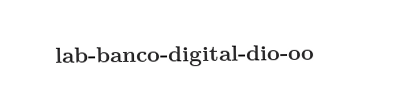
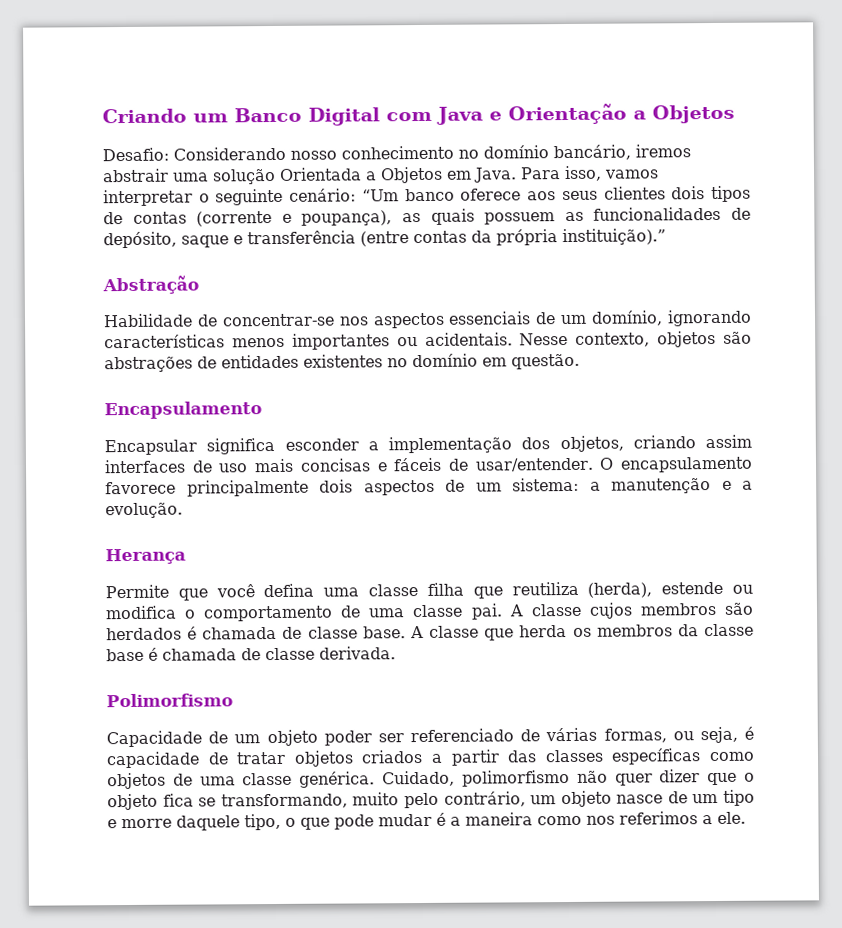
[54,44,315,68] lab-banco-digital-dio-oo -> [102,103,735,126] [102,144,691,162] [102,165,659,185] [103,185,752,207] [103,206,752,227] [103,228,666,249] [102,275,199,295] [103,309,753,329] [104,330,752,350] [104,353,580,373] [104,401,262,420] [104,434,752,456] [104,456,754,474] [105,477,753,497] [105,502,183,519] [105,548,186,565] [105,581,753,601] [105,602,754,622] [106,623,754,641] [106,646,396,662] [106,693,233,708] [106,726,754,748] [106,748,756,769] [107,769,756,790] [107,789,756,811] [107,811,746,831] Criando um Banco Digital com Java e Orientação a Objetos // Desafio: Considerando nosso conhecimento no domínio bancário, iremos abstrair uma solução Orientada a Objetos em Java. Para isso, vamos interpretar o seguinte cenário: “Um banco oferece aos seus clientes dois tipos de contas (corrente e poupança), as quais possuem as funcionalidades de depósito, saque e transferência (entre contas da própria instituição).” // Abstração // Habilidade de concentrar-se nos aspectos essenciais de um domínio, ignorando características menos importantes ou acidentais. Nesse contexto, objetos são abstrações de entidades existentes no domínio em questão. // Encapsulamento // Encapsular significa esconder a implementação dos objetos, criando assim interfaces de uso mais concisas e fáceis de usar/entender. O encapsulamento favorece principalmente dois aspectos de um sistema: a manutenção e a evolução. // Herança // Permite que você defina uma classe filha que reutiliza (herda), estende ou modifica o comportamento de uma classe pai. A classe cujos membros são herdados é chamada de classe base. A classe que herda os membros da classe base é chamada de classe derivada. // Polimorfismo // Capacidade de um objeto poder ser referenciado de várias formas, ou seja, é capacidade de tratar objetos criados a partir das classes específicas como objetos de uma classe genérica. Cuidado, polimorfismo não quer dizer que o objeto fica se transformando, muito pelo contrário, um objeto nasce de um tipo e morre daquele tipo, o que pode mudar é a maneira como nos referimos a ele.

